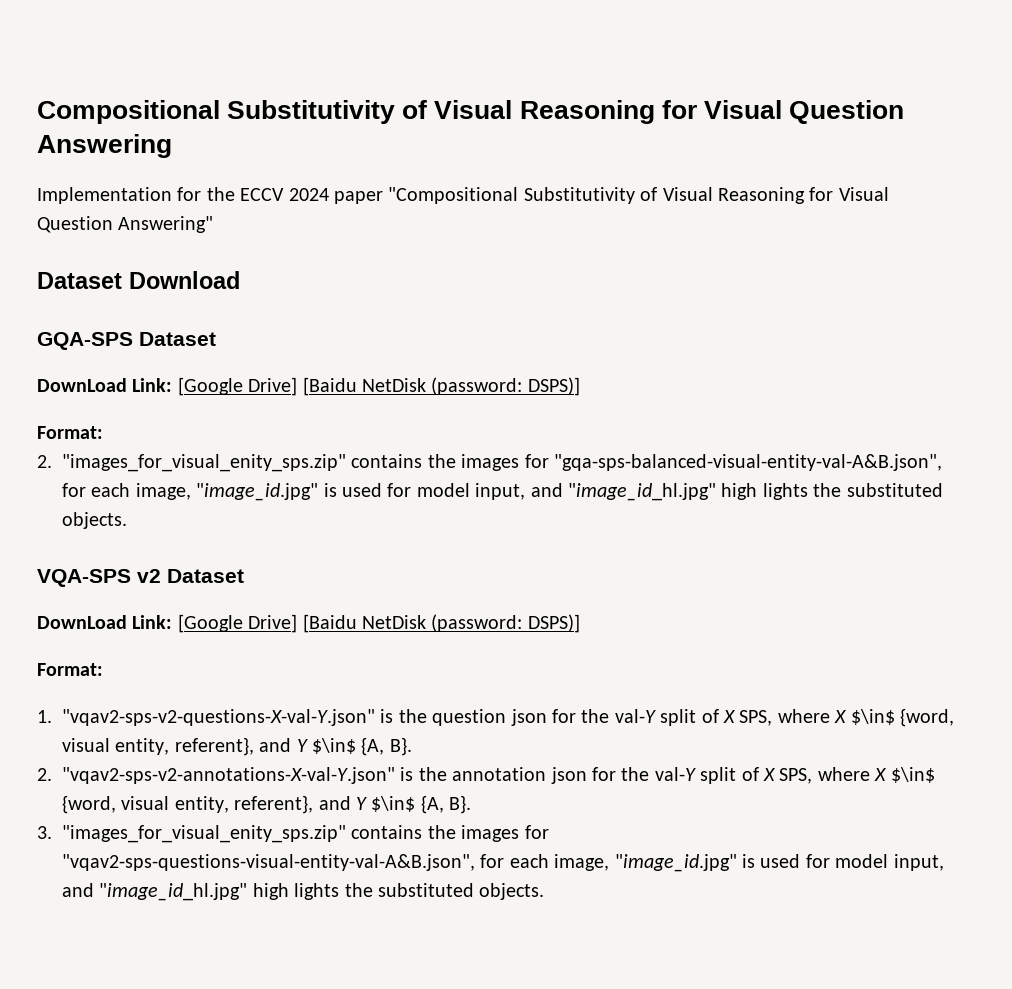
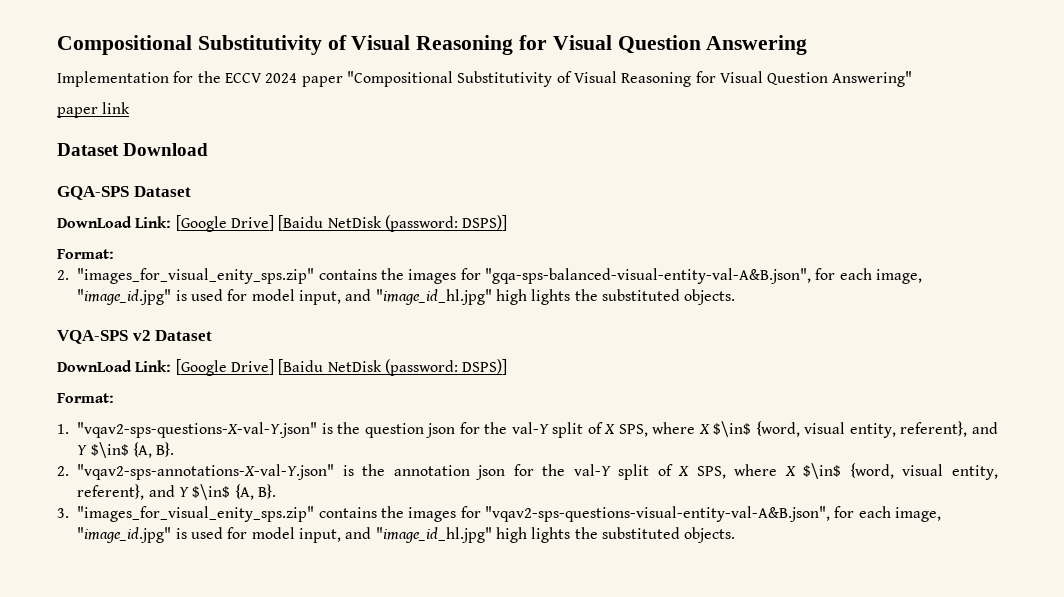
(214, 224) none -> [57,102,131,118] // paper link
[62,709,375,726] "vqav2-sps-v2-questions-X-val-Y.json" -> [77,422,318,438] "vqav2-sps-questions-X-val-Y.json"
[62,767,395,784] "vqav2-sps-v2-annotations-X-val-Y.json" -> [77,464,335,480] "vqav2-sps-annotations-X-val-Y.json"

